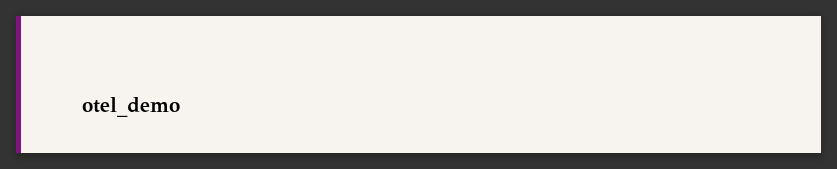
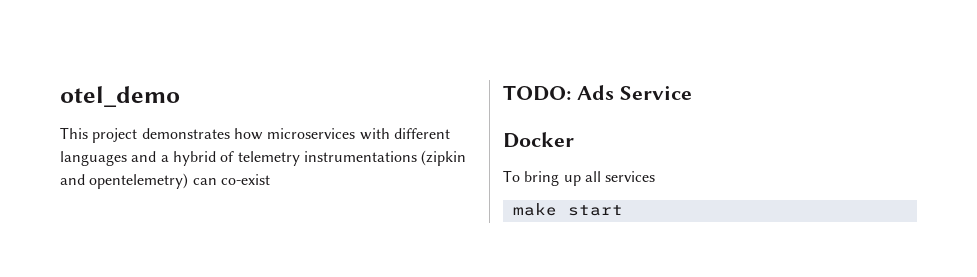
(180, 107) none -> [60,127,450,143] [60,150,467,166] [60,173,270,189] [503,85,692,101] [503,132,574,148] [503,170,656,186] [512,203,623,216] // This project demonstrates how microservices with different languages and a hybrid of telemetry instrumentations (zipkin and opentelemetry) can co-exist // TODO: Ads Service // Docker // To bring up all services // make start

